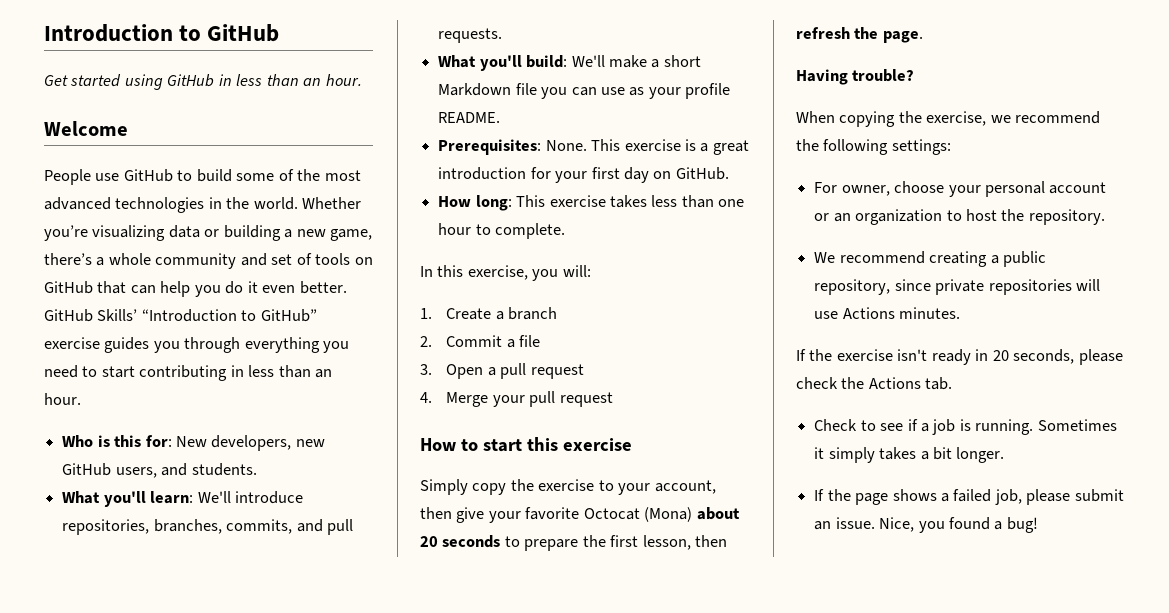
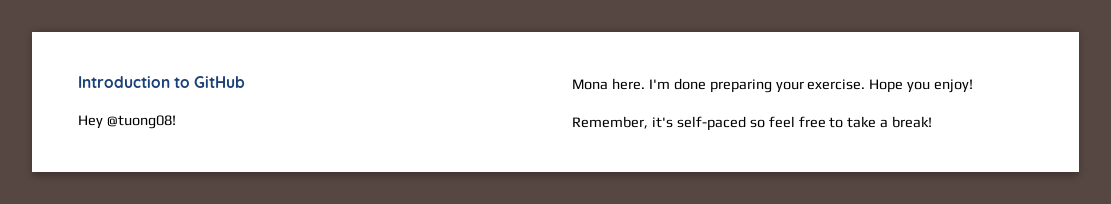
[44,74,362,90] [44,121,128,136] [44,169,361,185] [44,197,362,213] [44,225,373,241] [44,253,373,269] [44,281,347,297] [44,309,317,322] [44,337,350,353] [44,365,333,381] [44,393,81,405] [62,435,325,451] [62,463,257,478] [62,491,303,507] [62,519,353,535] [438,28,503,43] [438,55,701,71] [438,83,731,99] [438,112,501,123] [438,139,749,155] [438,167,729,183] [438,195,745,211] [438,223,566,239] [420,265,591,281] [420,307,558,320] [420,335,541,348] [420,363,584,379] [420,391,613,407] [420,437,632,452] [420,479,716,495] [420,507,740,523] [420,535,728,551] [796,27,923,43] [796,69,915,85] [796,111,1101,127] [796,139,951,155] [814,181,1107,197] [814,209,1105,225] [814,251,1046,267] [814,279,1100,295] [814,307,961,319] [796,349,1123,365] [796,377,953,390] [814,419,1117,435] [814,447,1005,463] [814,489,1124,505] [814,517,1038,533] Get started using GitHub in less than an hour. // Welcome // People use GitHub to build some of the most advanced technologies in the world. Whether you’re visualizing data or building a new game, there’s a whole community and set of tools on GitHub that can help you do it even better. GitHub Skills’ “Introduction to GitHub” exercise guides you through everything you need to start contributing in less than an hour. // Who is this for: New developers, new GitHub users, and students. // What you'll learn: We'll introduce repositories, branches, commits, and pull requests. // What you'll build: We'll make a short Markdown file you can use as your profile README. // Prerequisites: None. This exercise is a great introduction for your first day on GitHub. // How long: This exercise takes less than one hour to complete. // In this exercise, you will: // 1. Create a branch // 2. Commit a file // 3. Open a pull request // 4. Merge your pull request // How to start this exercise // Simply copy the exercise to your account, then give your favorite Octocat (Mona) about 20 seconds to prepare the first lesson, then refresh the page. // Having trouble? // When copying the exercise, we recommend the following settings: // For owner, choose your personal account or an organization to host the repository. // We recommend creating a public repository, since private repositories will use Actions minutes. // If the exercise isn't ready in 20 seconds, please check the Actions tab. // Check to see if a job is running. Sometimes it simply takes a bit longer. // If the page shows a failed job, please submit an issue. Nice, you found a bug! -> [78,115,176,129] [572,78,974,93] [572,116,933,131] Hey @tuong08! // Mona here. I'm done preparing your exercise. Hope you enjoy! // Remember, it's self-paced so feel free to take a break!

